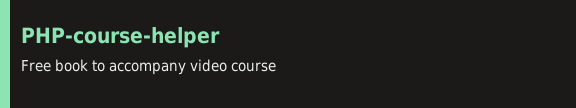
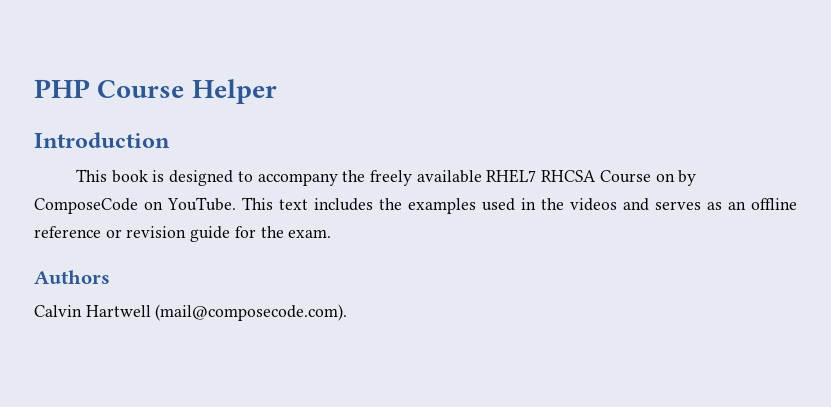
[21,27,220,48] [21,59,276,75] PHP-course-helper // Free book to accompany video course -> [34,79,277,104] [34,132,170,148] [75,169,697,186] [34,197,797,214] [34,226,332,242] [34,270,110,284] [34,304,348,321] PHP Course Helper // Introduction // This book is designed to accompany the freely available RHEL7 RHCSA Course on by ComposeCode on YouTube. This text includes the examples used in the videos and serves as an offline reference or revision guide for the exam. // Authors // Calvin Hartwell (mail@composecode.com).

